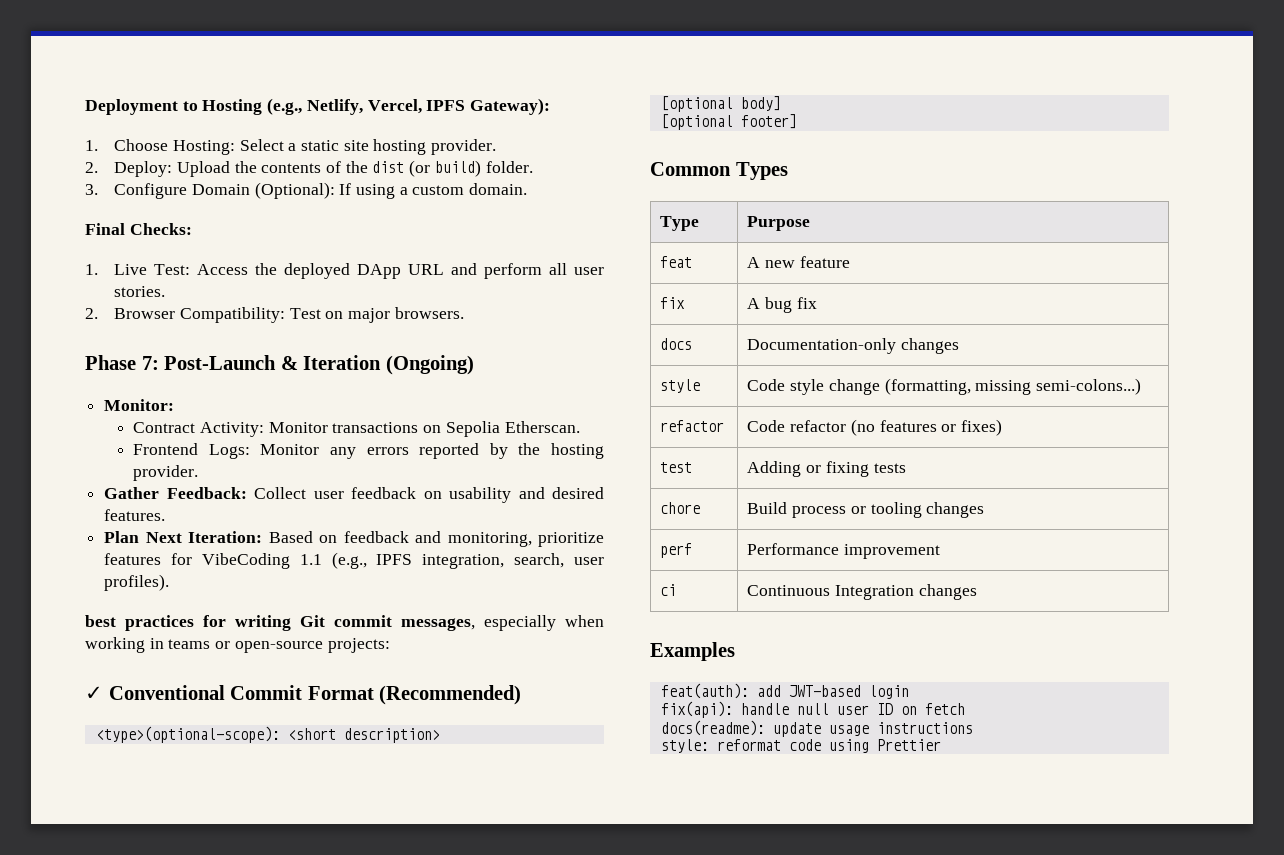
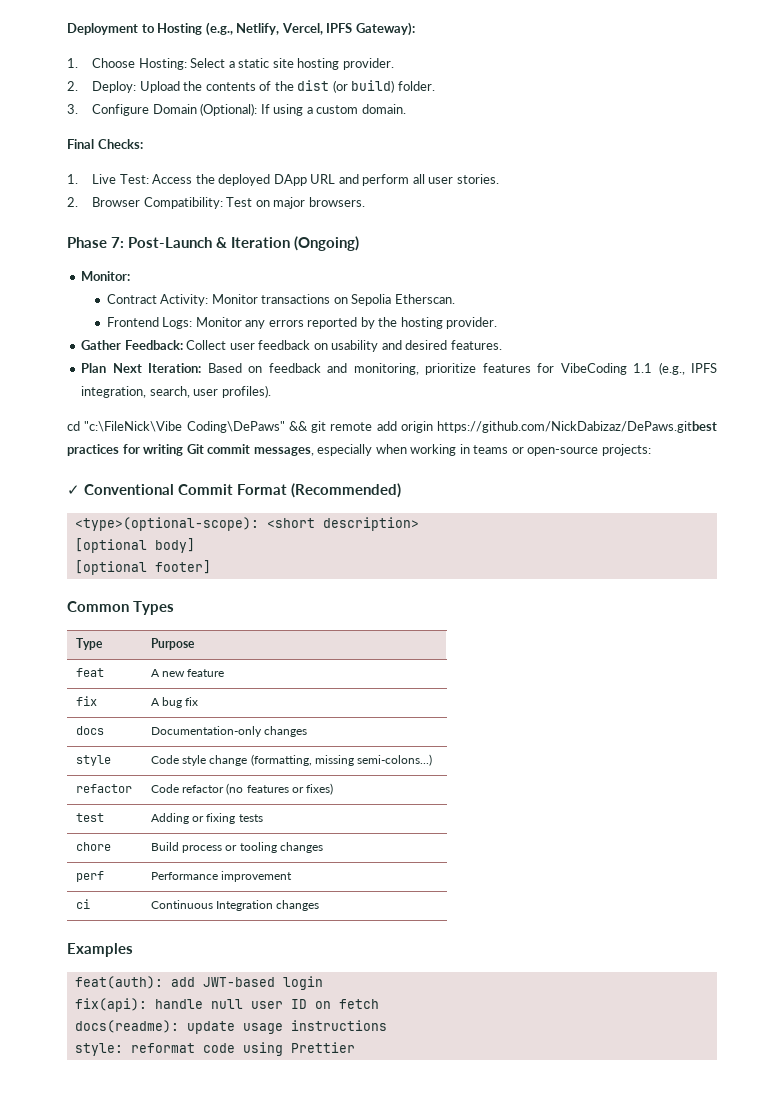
[85,615,116,627] best -> [67,421,717,433] cd "c:\FileNick\Vibe Coding\DePaws" && git remote add origin https://github.com/NickDabizaz/DePaws.gitbest

